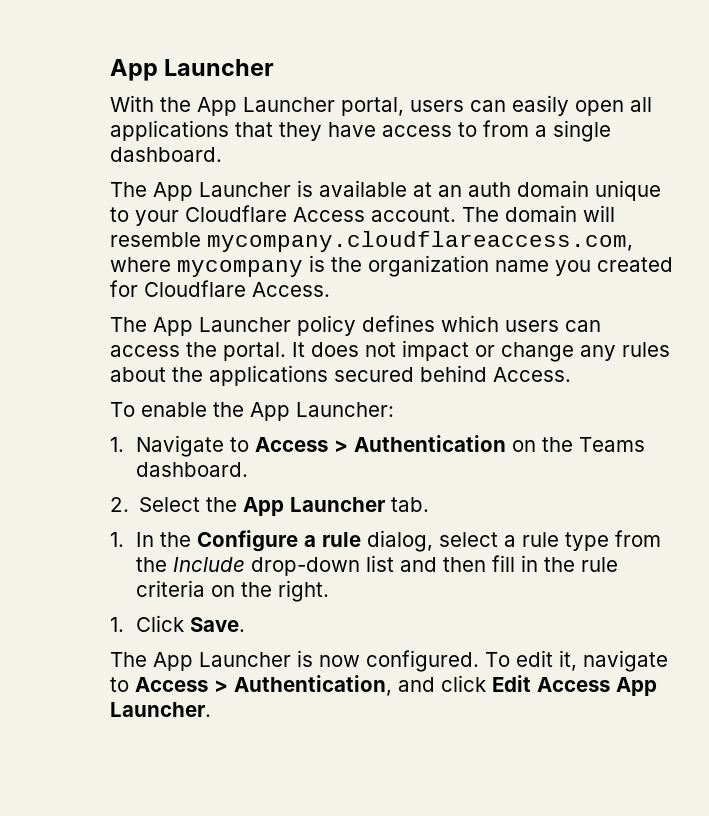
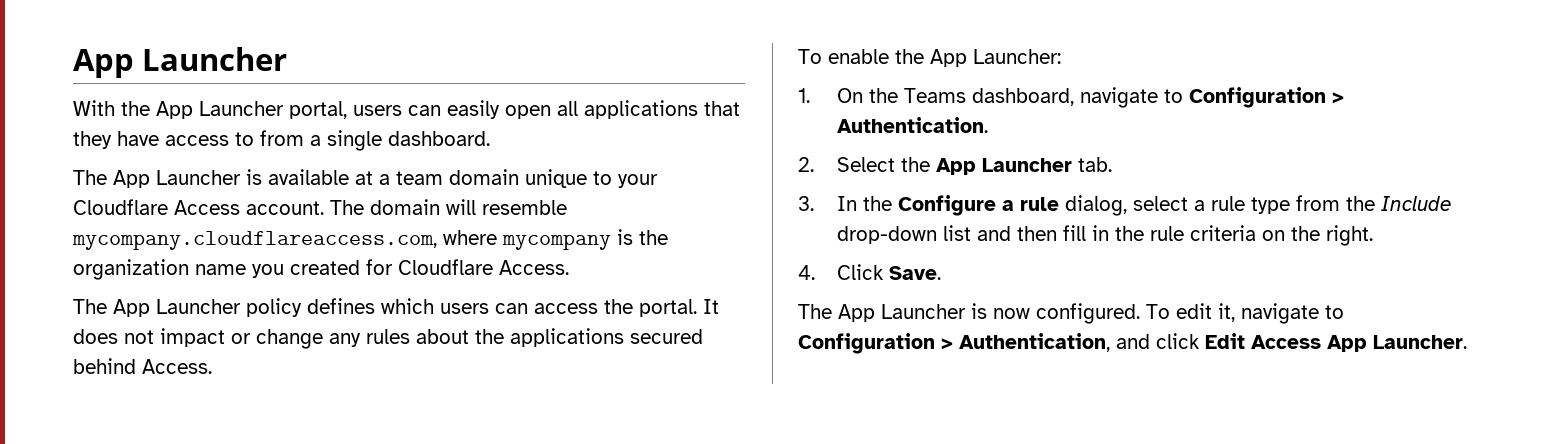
[438,182,511,197] an auth -> [379,171,443,185] a team
[135,435,645,457] [135,462,248,477] Navigate to Access > Authentication on the Teams dashboard. -> [837,87,1345,108] [837,117,989,133] On the Teams dashboard, navigate to Configuration > Authentication.
[110,532,124,547] 1. -> [798,196,814,211] 3.
[110,617,124,632] 1. -> [798,265,815,280] 4.
[135,677,208,692] Access -> [798,333,935,354] Configuration

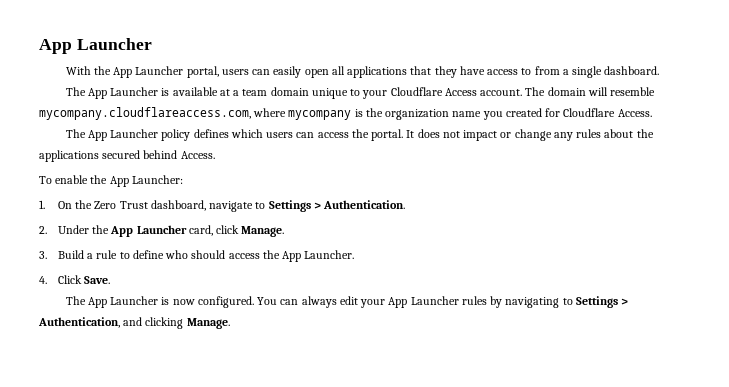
[904,88,967,103] Teams -> [94,201,148,209] Zero Trust
[1189,87,1327,108] Configuration -> [268,200,311,212] Settings
[837,157,1113,175] [798,195,1452,216] [837,225,1374,246] Select the App Launcher tab. // 3. In the Configure a rule dialog, select a rule type from the Include drop-down list and then fill in the rule criteria on the right. -> [57,225,285,237] [39,250,355,262] Under the App Launcher card, click Manage. // 3. Build a rule to define who should access the App Launcher.
[1146,303,1344,324] [798,333,1467,354] To edit it, navigate to Configuration > Authentication, and click Edit Access App Launcher. -> [257,296,629,308] [38,317,230,329] You can always edit your App Launcher rules by navigating to Settings > Authentication, and clicking Manage.

